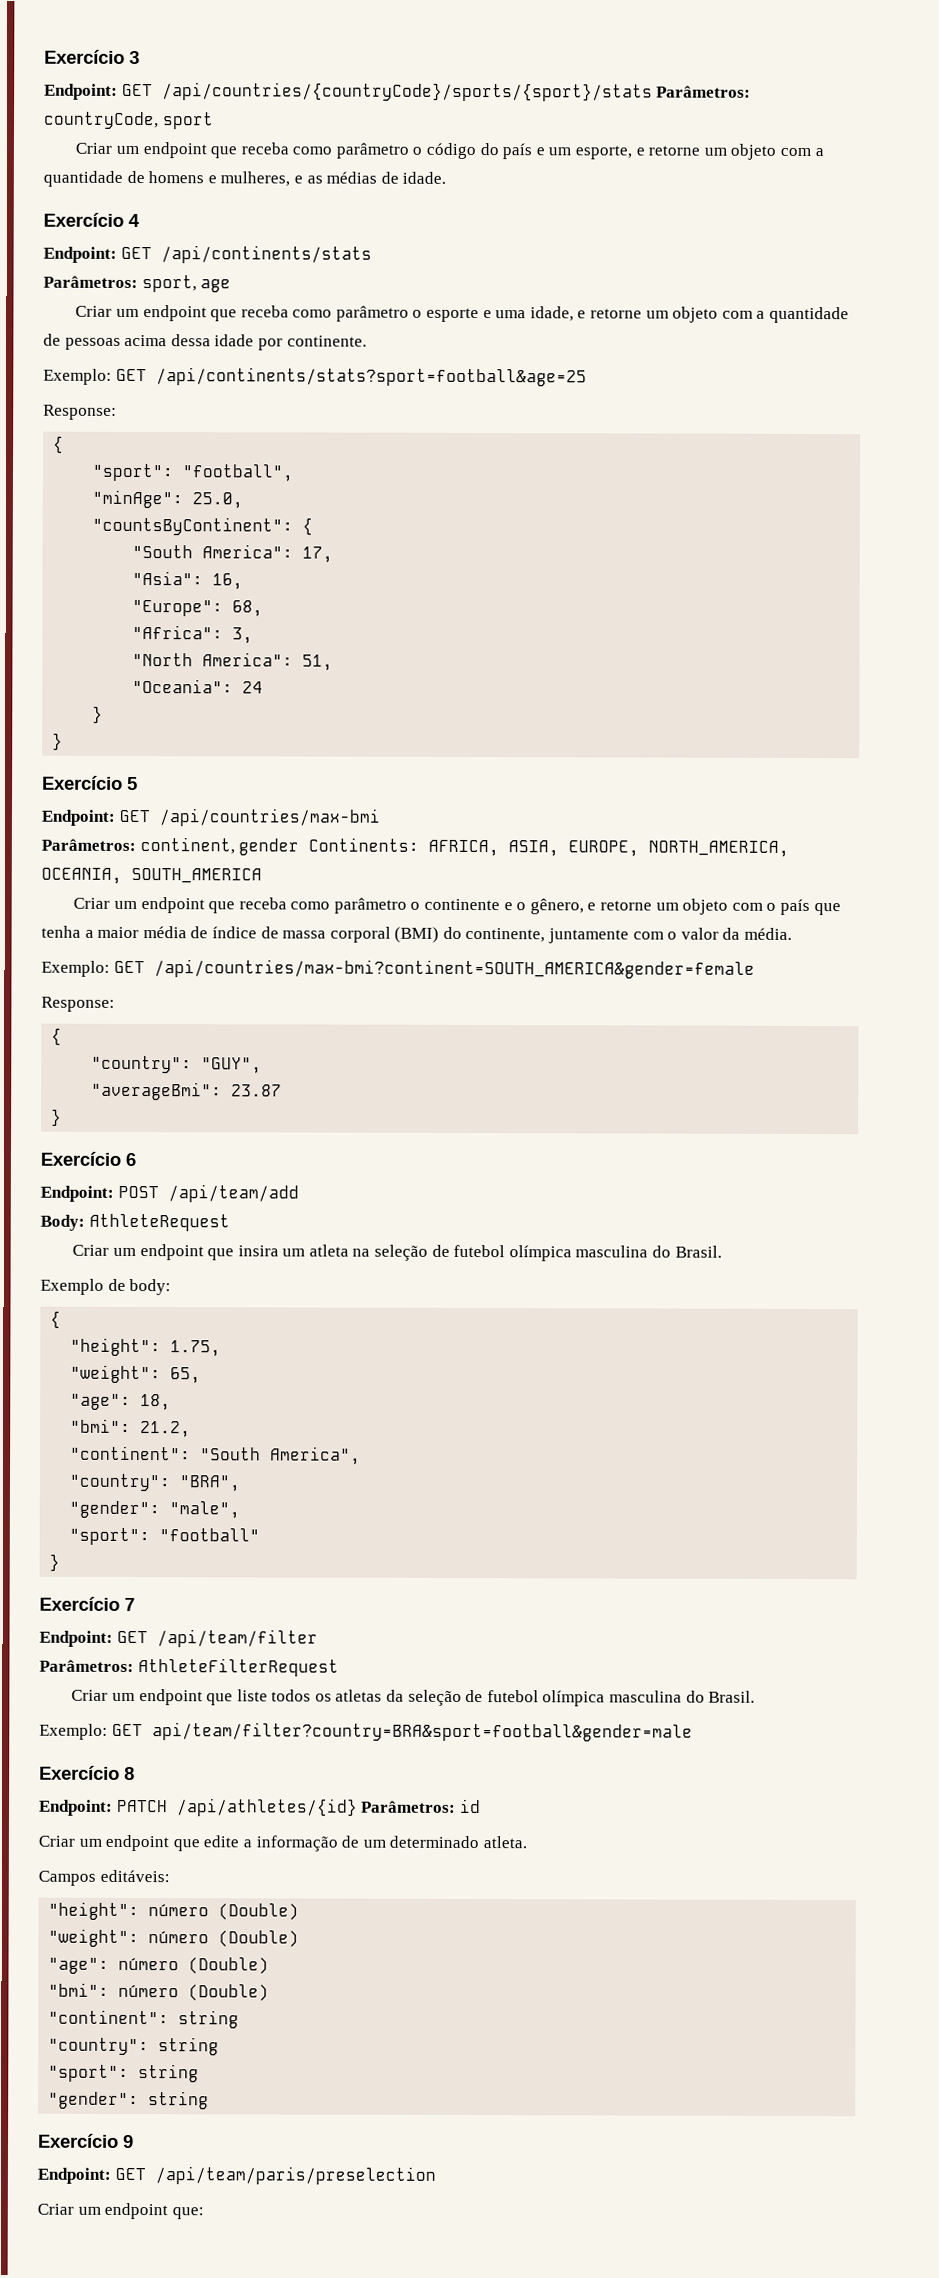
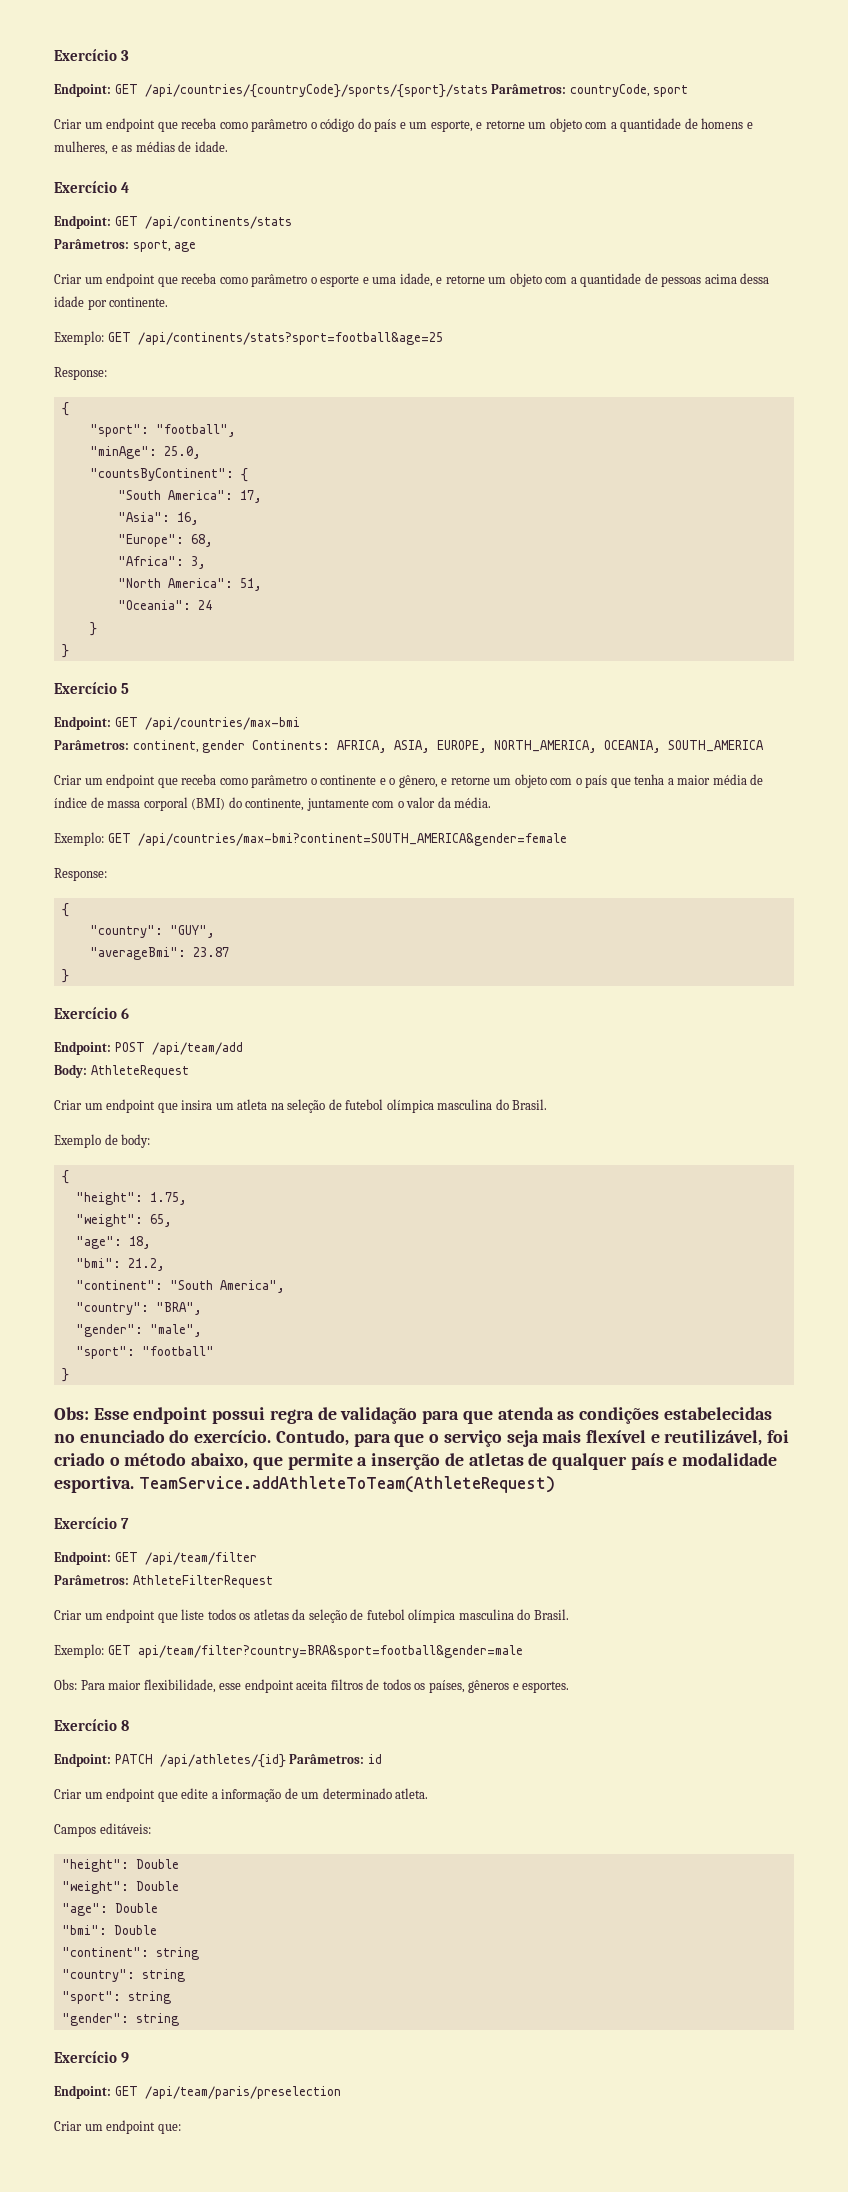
(61, 1562) none -> [54,1407,772,1424] [54,1430,790,1447] [54,1453,778,1470] [54,1476,555,1493] // Obs: Esse endpoint possui regra de validação para que atenda as condições estabelecidas no enunciado do exercício. Contudo, para que o serviço seja mais flexível e reutilizável, foi criado o método abaixo, que permite a inserção de atletas de qualquer país e modalidade esportiva. TeamService.addAthleteToTeam(AthleteRequest)
(693, 1732) none -> [54,1679,570,1693] // Obs: Para maior flexibilidade, esse endpoint aceita filtros de todos os países, gêneros e esportes.
[148,1903,300,1921] [48,1928,300,1948] [48,1957,270,1975] [48,1982,270,2002] número (Double) // "weight": número (Double) // "age": número (Double) // "bmi": número (Double) -> [135,1859,179,1869] [61,1881,179,1894] [61,1903,158,1916] [61,1925,157,1935] Double // "weight": Double // "age": Double // "bmi": Double

